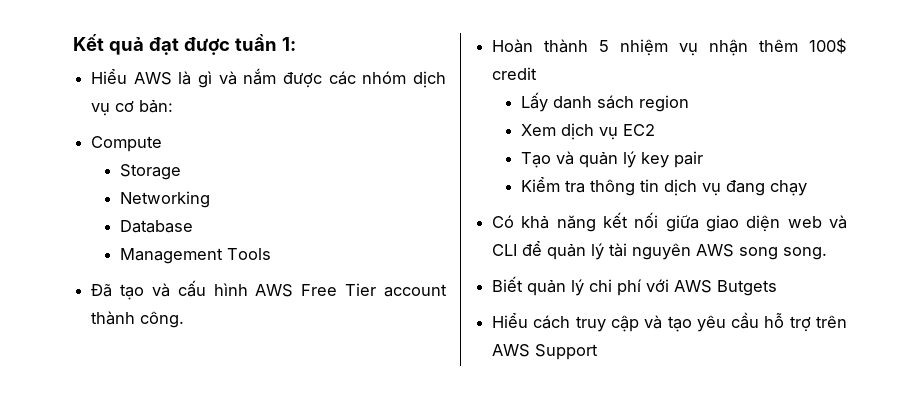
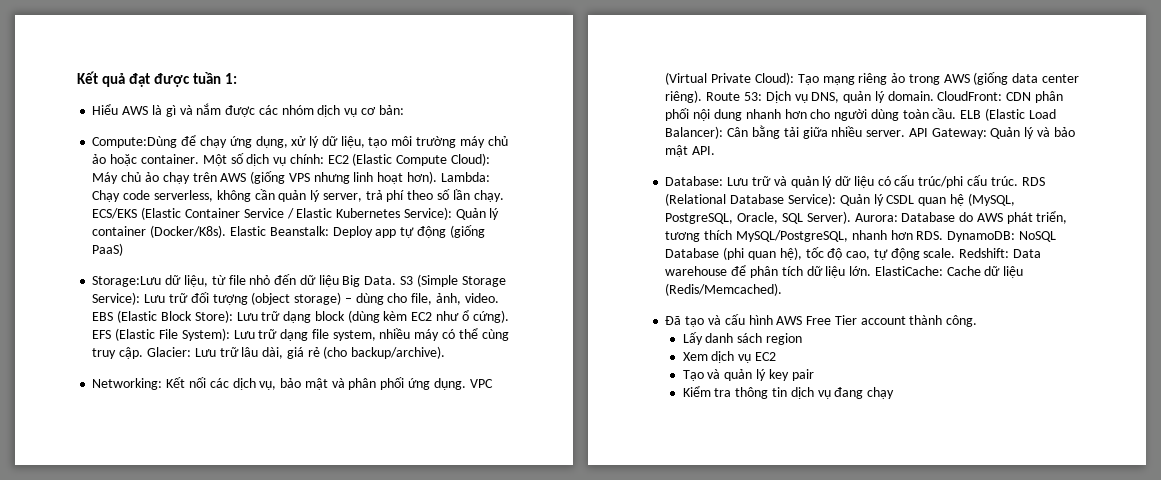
[91,136,163,152] [119,164,181,180] [119,191,210,208] [119,220,193,233] [119,248,271,264] Compute // Storage // Networking // Database // Management Tools -> [92,135,508,148] [92,153,490,166] [92,171,490,184] [92,189,504,202] [92,207,500,220] [92,225,485,238] [92,243,124,256] [92,274,506,287] [92,292,499,305] [92,310,509,323] [92,328,509,341] [92,346,446,359] [92,377,493,390] [665,72,1079,85] [665,90,1063,103] [665,108,1056,121] [665,125,1075,139] [665,145,716,157] [665,175,1045,188] [665,193,1015,206] [665,211,1068,224] [665,230,1056,242] [665,247,1041,260] [665,265,1024,278] [665,283,783,296] Compute:Dùng để chạy ứng dụng, xử lý dữ liệu, tạo môi trường máy chủ ảo hoặc container. Một số dịch vụ chính: EC2 (Elastic Compute Cloud): Máy chủ ảo chạy trên AWS (giống VPS nhưng linh hoạt hơn). Lambda: Chạy code serverless, không cần quản lý server, trả phí theo số lần chạy. ECS/EKS (Elastic Container Service / Elastic Kubernetes Service): Quản lý container (Docker/K8s). Elastic Beanstalk: Deploy app tự động (giống PaaS) // Storage:Lưu dữ liệu, từ file nhỏ đến dữ liệu Big Data. S3 (Simple Storage Service): Lưu trữ đối tượng (object storage) – dùng cho file, ảnh, video. EBS (Elastic Block Store): Lưu trữ dạng block (dùng kèm EC2 như ổ cứng). EFS (Elastic File System): Lưu trữ dạng file system, nhiều máy có thể cùng truy cập. Glacier: Lưu trữ lâu dài, giá rẻ (cho backup/archive). // Networking: Kết nối các dịch vụ, bảo mật và phân phối ứng dụng. VPC (Virtual Private Cloud): Tạo mạng riêng ảo trong AWS (giống data center riêng). Route 53: Dịch vụ DNS, quản lý domain. CloudFront: CDN phân phối nội dung nhanh hơn cho người dùng toàn cầu. ELB (Elastic Load Balancer): Cân bằng tải giữa nhiều server. API Gateway: Quản lý và bảo mật API. // Database: Lưu trữ và quản lý dữ liệu có cấu trúc/phi cấu trúc. RDS (Relational Database Service): Quản lý CSDL quan hệ (MySQL, PostgreSQL, Oracle, SQL Server). Aurora: Database do AWS phát triển, tương thích MySQL/PostgreSQL, nhanh hơn RDS. DynamoDB: NoSQL Database (phi quan hệ), tốc độ cao, tự động scale. Redshift: Data warehouse để phân tích dữ liệu lớn. ElastiCache: Cache dữ liệu (Redis/Memcached).
[492,38,847,56] [492,67,538,80] // Hoàn thành 5 nhiệm vụ nhận thêm 100$ credit -> (978, 321) none
[492,212,847,232] [492,241,828,260] [492,276,778,296] [492,312,847,332] [492,344,599,360] // Có khả năng kết nối giữa giao diện web và CLI để quản lý tài nguyên AWS song song. // Biết quản lý chi phí với AWS Butgets // Hiểu cách truy cập và tạo yêu cầu hỗ trợ trên AWS Support -> (895, 393) none

